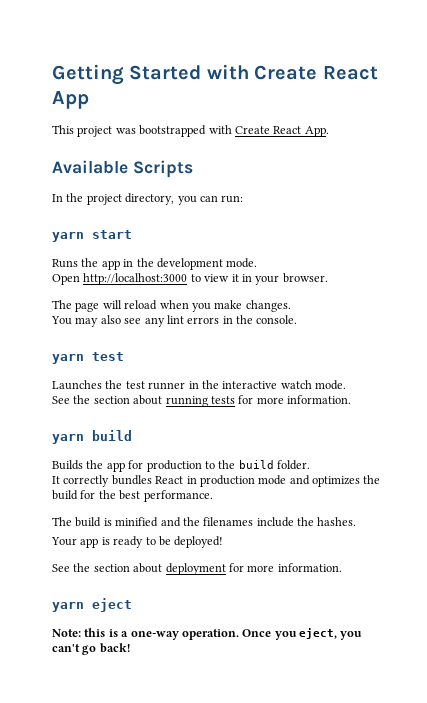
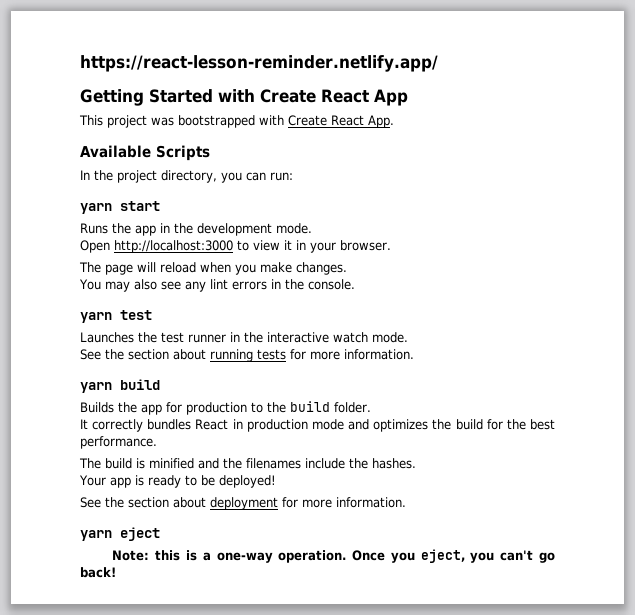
(52, 74) none -> [80,55,438,72] https://react-lesson-reminder.netlify.app/ //

